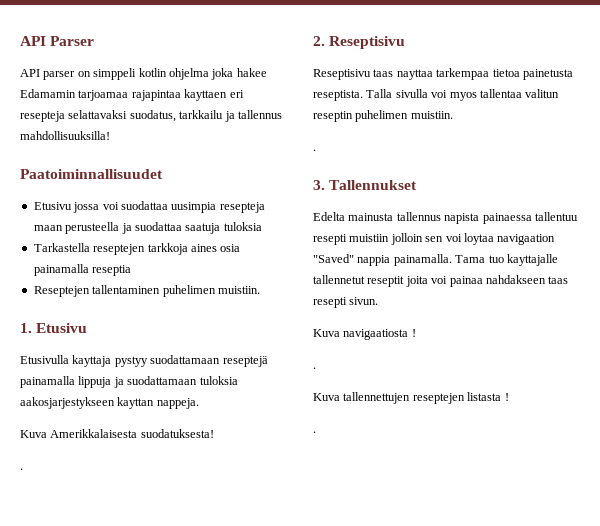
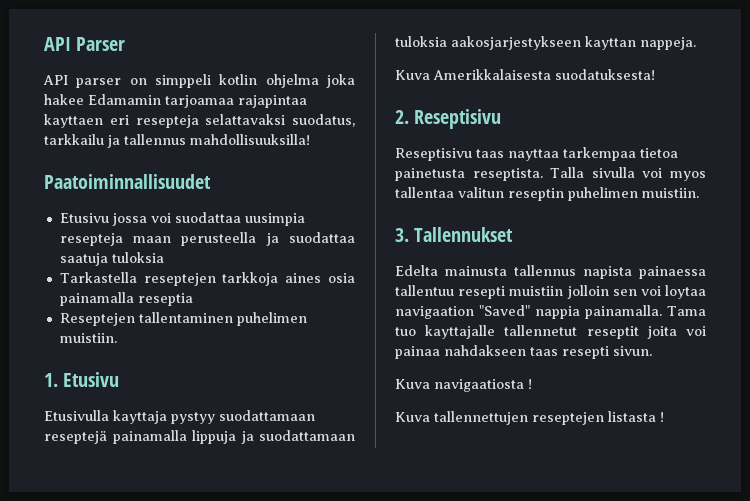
[20,468,23,470] // . -> (655, 74) none
[313,149,316,151] // . -> (699, 193) none
[313,367,316,369] // . -> (532, 384) none
[313,431,316,433] // . -> (664, 417) none

